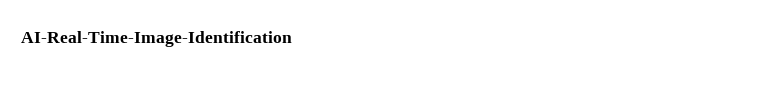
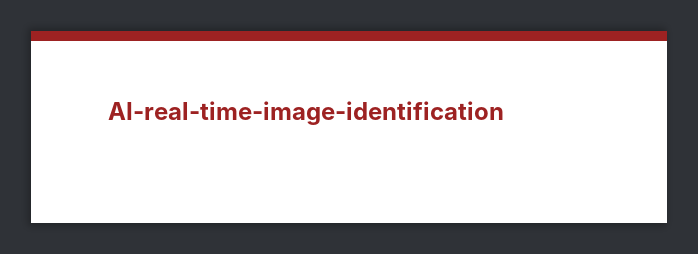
[21,31,292,47] AI-Real-Time-Image-Identification -> [108,101,504,125] AI-real-time-image-identification

